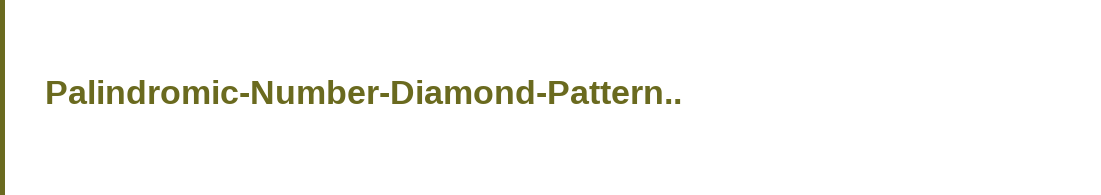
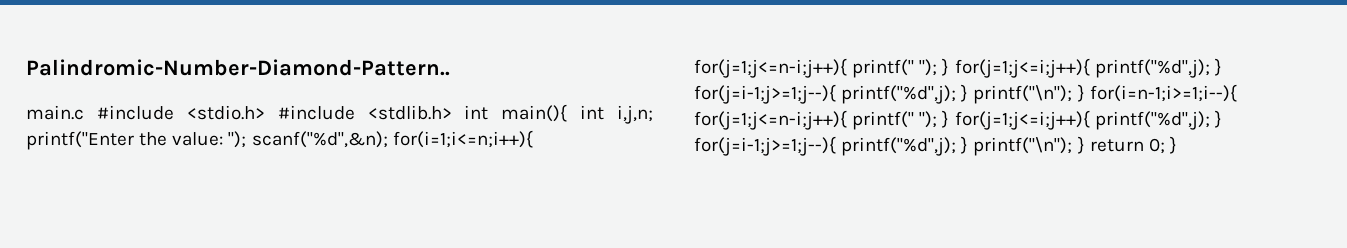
(682, 92) none -> [26,104,653,124] [26,130,533,150] [694,58,1222,78] [694,84,1237,104] [694,110,1222,130] [694,136,1177,156] // main.c #include <stdio.h> #include <stdlib.h> int main(){ int i,j,n; printf("Enter the value: "); scanf("%d",&n); for(i=1;i<=n;i++){ for(j=1;j<=n-i;j++){ printf(" "); } for(j=1;j<=i;j++){ printf("%d",j); } for(j=i-1;j>=1;j--){ printf("%d",j); } printf("\n"); } for(i=n-1;i>=1;i--){ for(j=1;j<=n-i;j++){ printf(" "); } for(j=1;j<=i;j++){ printf("%d",j); } for(j=i-1;j>=1;j--){ printf("%d",j); } printf("\n"); } return 0; }

